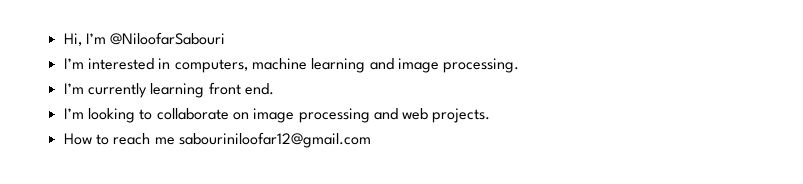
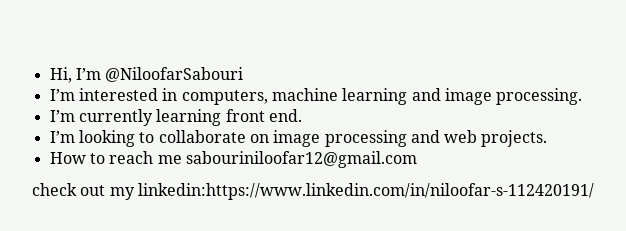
(371, 140) none -> [32,183,594,200] // check out my linkedin:https://www.linkedin.com/in/niloofar-s-112420191/

